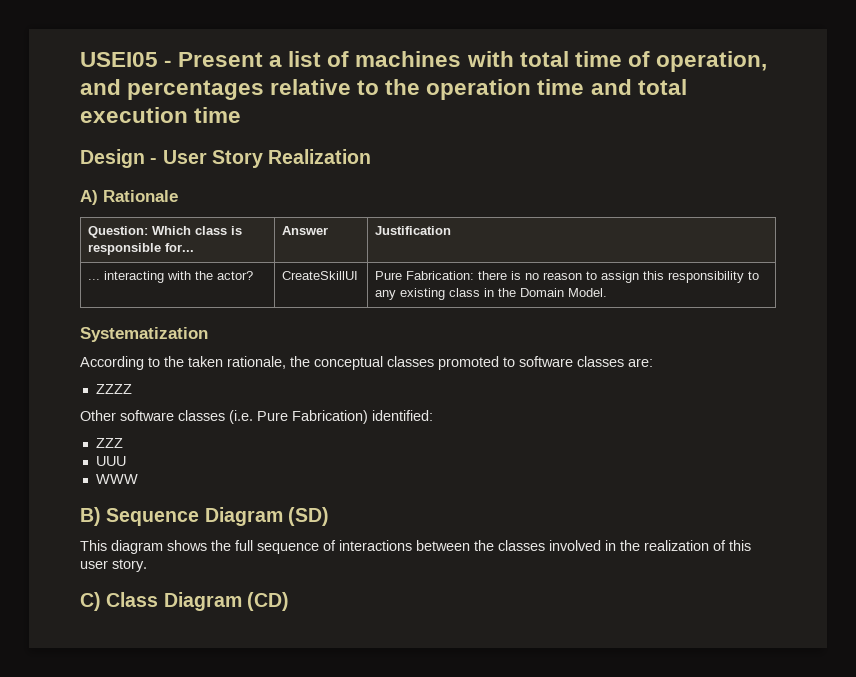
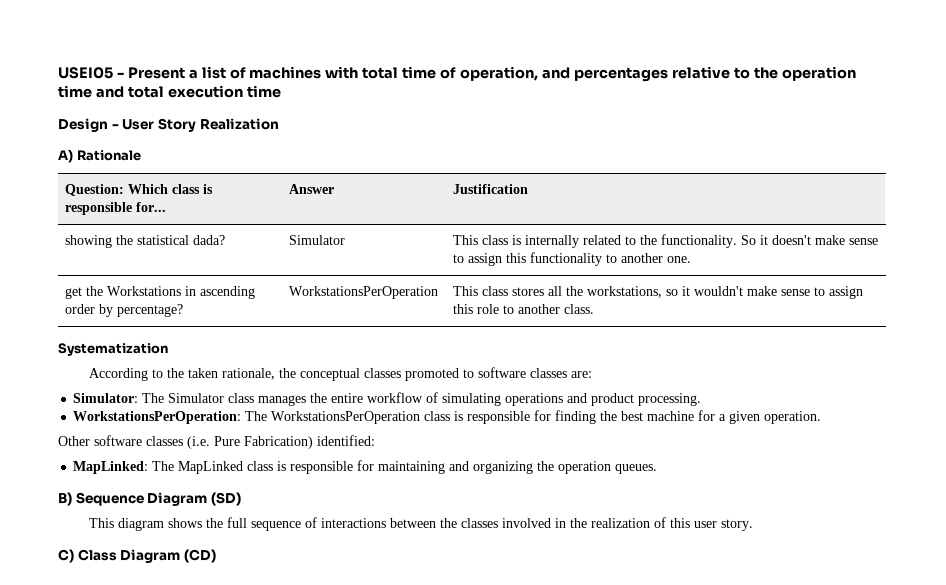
[88,271,254,283] [282,271,359,280] [375,271,760,283] [375,288,608,300] ... interacting with the actor? | CreateSkillUI | Pure Fabrication: there is no reason to assign this responsibility to any existing class in the Domain Model. -> [65,235,226,248] [289,235,346,245] [453,234,879,248] [453,252,692,266] [65,286,256,299] [65,304,184,317] [289,286,439,299] [453,286,864,299] [453,304,595,314] showing the statistical dada? | Simulator | This class is internally related to the functionality. So it doesn't make sense to assign this functionality to another one. // get the Workstations in ascending order by percentage? | WorkstationsPerOperation | This class stores all the workstations, so it wouldn't make sense to assign this role to another class.
[95,384,132,394] ZZZZ -> [73,392,702,406] [73,410,822,424] Simulator: The Simulator class manages the entire workflow of simulating operations and product processing. // WorkstationsPerOperation: The WorkstationsPerOperation class is responsible for finding the best machine for a given operation.
[95,438,123,448] [95,456,126,466] [95,474,138,484] ZZZ // UUU // WWW -> [73,460,658,474] MapLinked: The MapLinked class is responsible for maintaining and organizing the operation queues.

